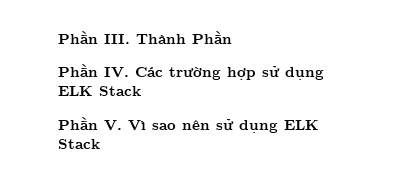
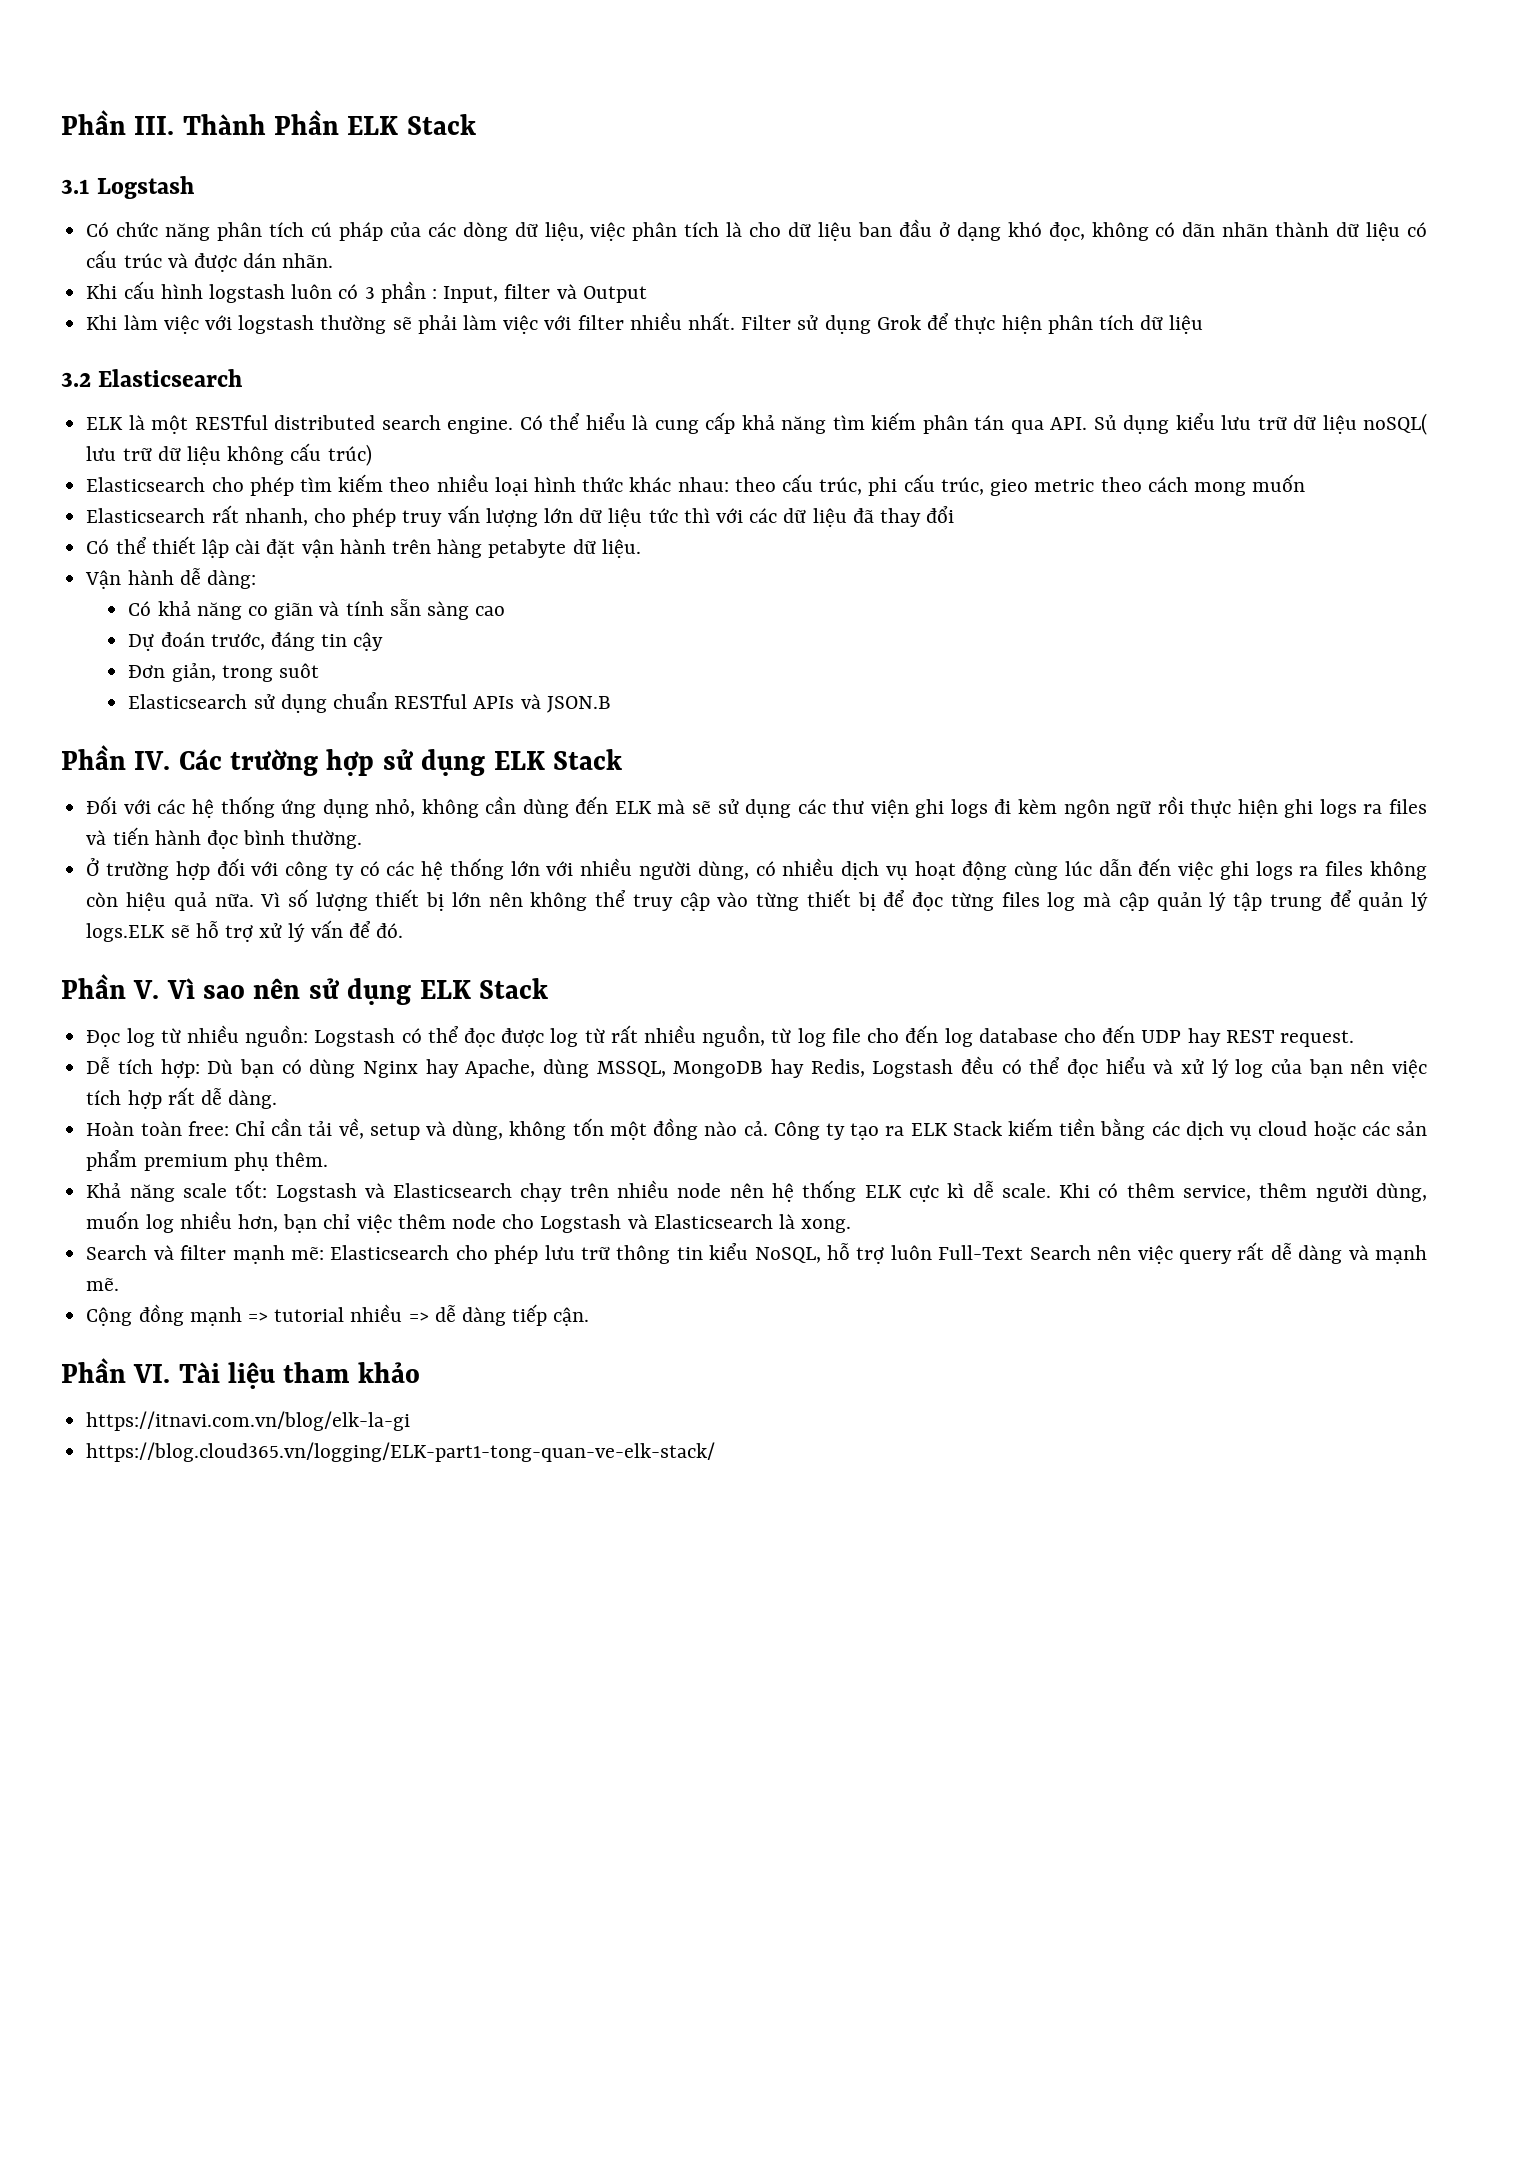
(232, 37) none -> [347,114,476,135] [61,176,195,199] [86,219,1427,241] [86,250,334,272] [86,281,647,303] [86,312,1204,334] [61,369,243,387] [86,412,1427,435] [86,443,372,466] [86,474,1306,496] [86,505,955,527] [86,536,641,558] [85,568,256,589] [128,599,506,620] [128,632,384,651] [128,663,319,682] [128,692,611,713] ELK Stack // 3.1 Logstash // Có chức năng phân tích cú pháp của các dòng dữ liệu, việc phân tích là cho dữ liệu ban đầu ở dạng khó đọc, không có dãn nhãn thành dữ liệu có cấu trúc và được dán nhãn. // Khi cấu hình logstash luôn có 3 phần : Input, filter và Output // Khi làm việc với logstash thường sẽ phải làm việc với filter nhiều nhất. Filter sử dụng Grok để thực hiện phân tích dữ liệu // 3.2 Elasticsearch // ELK là một RESTful distributed search engine. Có thể hiểu là cung cấp khả năng tìm kiếm phân tán qua API. Sủ dụng kiểu lưu trữ dữ liệu noSQL( lưu trữ dữ liệu không cấu trúc) // Elasticsearch cho phép tìm kiếm theo nhiều loại hình thức khác nhau: theo cấu trúc, phi cấu trúc, gieo metric theo cách mong muốn // Elasticsearch rất nhanh, cho phép truy vấn lượng lớn dữ liệu tức thì với các dữ liệu đã thay đổi // Có thể thiết lập cài đặt vận hành trên hàng petabyte dữ liệu. // Vận hành dễ dàng: // Có khả năng co giãn và tính sẵn sàng cao // Dự đoán trước, đáng tin cậy // Đơn giản, trong suôt // Elasticsearch sử dụng chuẩn RESTful APIs và JSON.B
(141, 91) none -> [86,796,1427,818] [86,827,363,849] [86,858,1427,880] [86,889,1428,911] [86,920,403,942] // Đối với các hệ thống ứng dụng nhỏ, không cần dùng đến ELK mà sẽ sử dụng các thư viện ghi logs đi kèm ngôn ngữ rồi thực hiện ghi logs ra files và tiến hành đọc bình thường. // Ở trường hợp đối với công ty có các hệ thống lớn với nhiều người dùng, có nhiều dịch vụ hoạt động cùng lúc dẫn đến việc ghi logs ra files không còn hiệu quả nữa. Vì số lượng thiết bị lớn nên không thể truy cập vào từng thiết bị để đọc từng files log mà cập quản lý tập trung để quản lý logs.ELK sẽ hỗ trợ xử lý vấn để đó.
(100, 144) none -> [86,1025,1354,1047] [86,1056,1428,1078] [86,1087,278,1109] [86,1118,1428,1140] [86,1150,328,1171] [86,1180,1427,1202] [86,1211,852,1233] [86,1242,1427,1264] [86,1278,120,1291] [86,1304,590,1326] [61,1358,420,1389] [86,1411,411,1431] [86,1442,716,1462] // Đọc log từ nhiều nguồn: Logstash có thể đọc được log từ rất nhiều nguồn, từ log file cho đến log database cho đến UDP hay REST request. // Dễ tích hợp: Dù bạn có dùng Nginx hay Apache, dùng MSSQL, MongoDB hay Redis, Logstash đều có thể đọc hiểu và xử lý log của bạn nên việc tích hợp rất dễ dàng. // Hoàn toàn free: Chỉ cần tải về, setup và dùng, không tốn một đồng nào cả. Công ty tạo ra ELK Stack kiếm tiền bằng các dịch vụ cloud hoặc các sản phẩm premium phụ thêm. // Khả năng scale tốt: Logstash và Elasticsearch chạy trên nhiều node nên hệ thống ELK cực kì dễ scale. Khi có thêm service, thêm người dùng, muốn log nhiều hơn, bạn chỉ việc thêm node cho Logstash và Elasticsearch là xong. // Search và filter mạnh mẽ: Elasticsearch cho phép lưu trữ thông tin kiểu NoSQL, hỗ trợ luôn Full-Text Search nên việc query rất dễ dàng và mạnh mẽ. // Cộng đồng mạnh => tutorial nhiều => dễ dàng tiếp cận. // Phần VI. Tài liệu tham khảo // https://itnavi.com.vn/blog/elk-la-gi // https://blog.cloud365.vn/logging/ELK-part1-tong-quan-ve-elk-stack/

